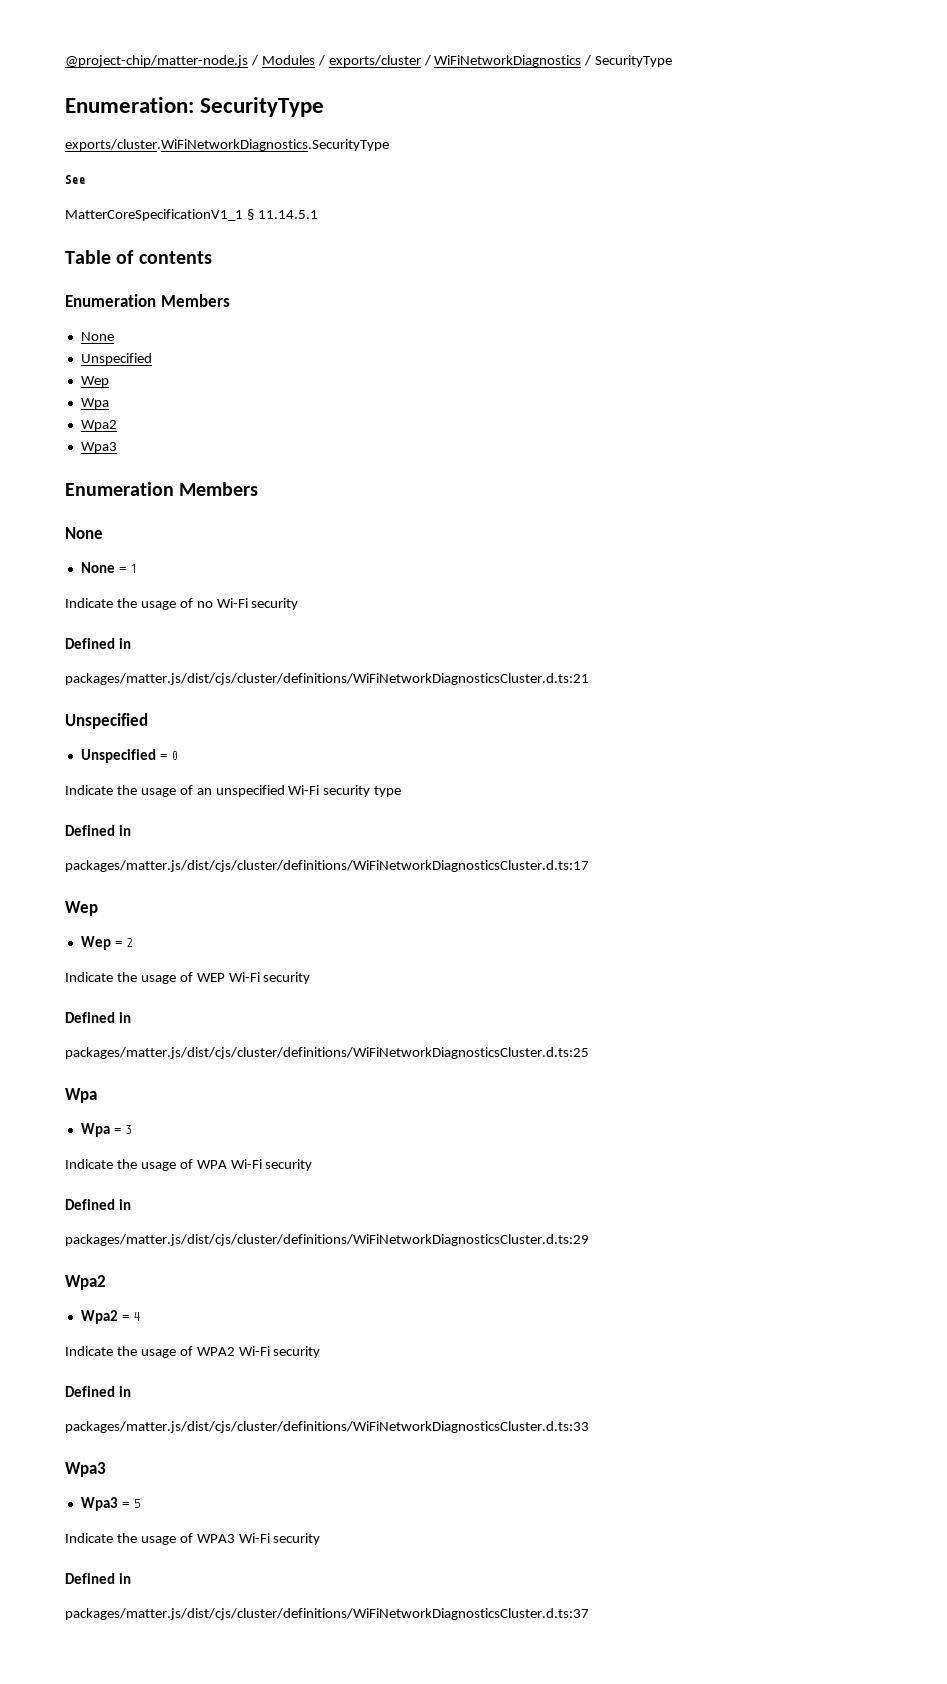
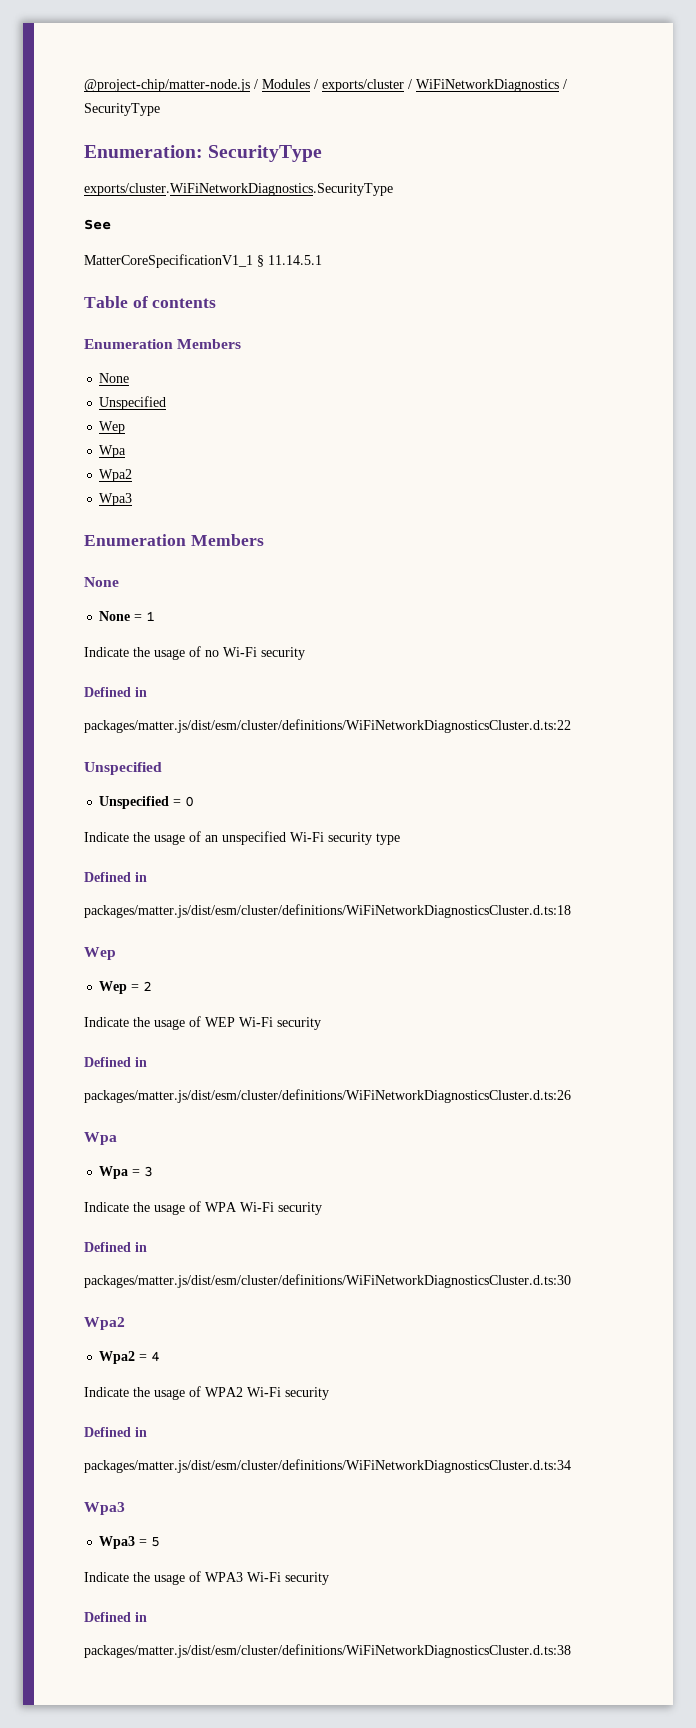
[65,673,589,685] packages/matter.js/dist/cjs/cluster/definitions/WiFiNetworkDiagnosticsCluster.d.ts:21 -> [84,719,571,733] packages/matter.js/dist/esm/cluster/definitions/WiFiNetworkDiagnosticsCluster.d.ts:22
[65,860,589,872] packages/matter.js/dist/cjs/cluster/definitions/WiFiNetworkDiagnosticsCluster.d.ts:17 -> [84,904,571,918] packages/matter.js/dist/esm/cluster/definitions/WiFiNetworkDiagnosticsCluster.d.ts:18
[65,1047,589,1059] packages/matter.js/dist/cjs/cluster/definitions/WiFiNetworkDiagnosticsCluster.d.ts:25 -> [84,1089,571,1103] packages/matter.js/dist/esm/cluster/definitions/WiFiNetworkDiagnosticsCluster.d.ts:26
[65,1234,589,1246] packages/matter.js/dist/cjs/cluster/definitions/WiFiNetworkDiagnosticsCluster.d.ts:29 -> [84,1274,571,1288] packages/matter.js/dist/esm/cluster/definitions/WiFiNetworkDiagnosticsCluster.d.ts:30
[65,1421,589,1433] packages/matter.js/dist/cjs/cluster/definitions/WiFiNetworkDiagnosticsCluster.d.ts:33 -> [84,1459,571,1473] packages/matter.js/dist/esm/cluster/definitions/WiFiNetworkDiagnosticsCluster.d.ts:34
[65,1608,589,1620] packages/matter.js/dist/cjs/cluster/definitions/WiFiNetworkDiagnosticsCluster.d.ts:37 -> [84,1644,571,1658] packages/matter.js/dist/esm/cluster/definitions/WiFiNetworkDiagnosticsCluster.d.ts:38

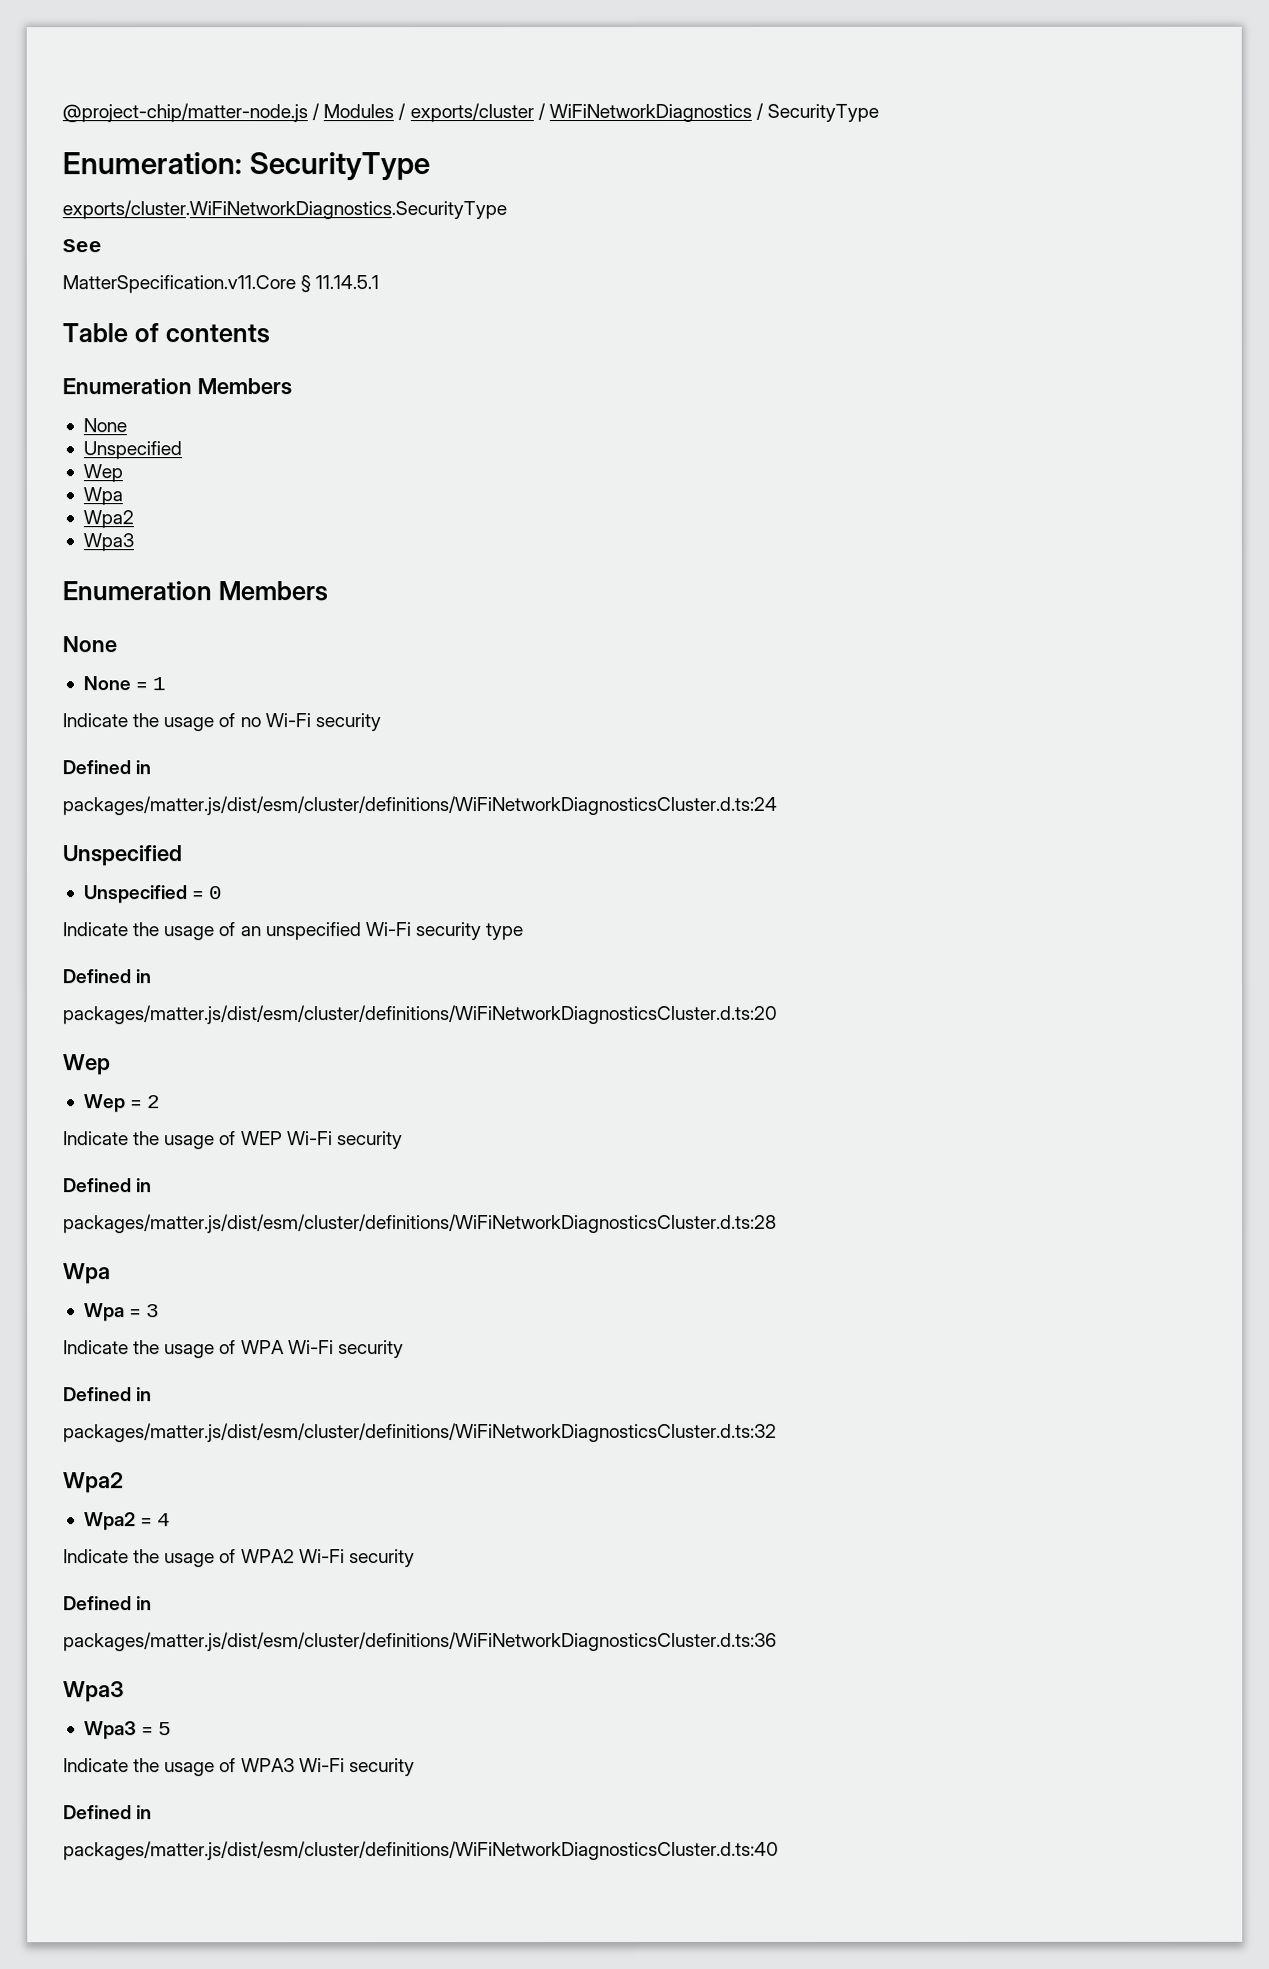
[84,254,253,268] MatterCoreSpecificationV1_1 -> [62,275,296,294] MatterSpecification.v11.Core
[84,719,571,733] packages/matter.js/dist/esm/cluster/definitions/WiFiNetworkDiagnosticsCluster.d.ts:22 -> [62,795,777,816] packages/matter.js/dist/esm/cluster/definitions/WiFiNetworkDiagnosticsCluster.d.ts:24
[84,904,571,918] packages/matter.js/dist/esm/cluster/definitions/WiFiNetworkDiagnosticsCluster.d.ts:18 -> [63,1004,778,1025] packages/matter.js/dist/esm/cluster/definitions/WiFiNetworkDiagnosticsCluster.d.ts:20
[84,1089,571,1103] packages/matter.js/dist/esm/cluster/definitions/WiFiNetworkDiagnosticsCluster.d.ts:26 -> [63,1213,777,1234] packages/matter.js/dist/esm/cluster/definitions/WiFiNetworkDiagnosticsCluster.d.ts:28
[84,1274,571,1288] packages/matter.js/dist/esm/cluster/definitions/WiFiNetworkDiagnosticsCluster.d.ts:30 -> [63,1422,777,1443] packages/matter.js/dist/esm/cluster/definitions/WiFiNetworkDiagnosticsCluster.d.ts:32
[84,1459,571,1473] packages/matter.js/dist/esm/cluster/definitions/WiFiNetworkDiagnosticsCluster.d.ts:34 -> [63,1631,777,1652] packages/matter.js/dist/esm/cluster/definitions/WiFiNetworkDiagnosticsCluster.d.ts:36
[84,1644,571,1658] packages/matter.js/dist/esm/cluster/definitions/WiFiNetworkDiagnosticsCluster.d.ts:38 -> [63,1840,779,1861] packages/matter.js/dist/esm/cluster/definitions/WiFiNetworkDiagnosticsCluster.d.ts:40

